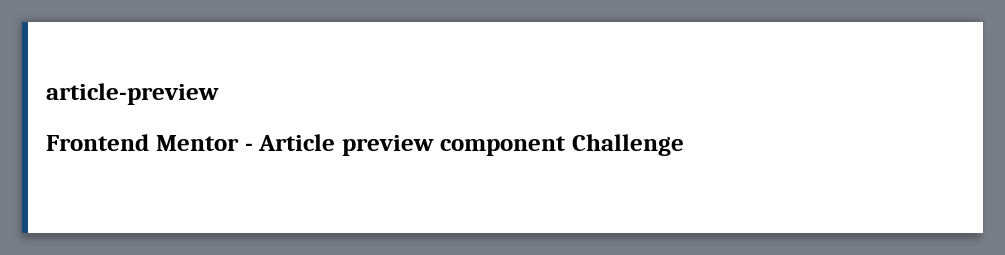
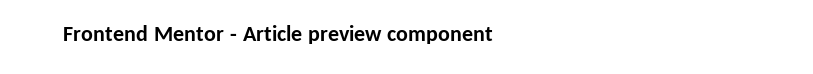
[46,83,219,105] article-preview // -> (63, 33) none
[571,134,684,156] Challenge -> (493, 35) none

